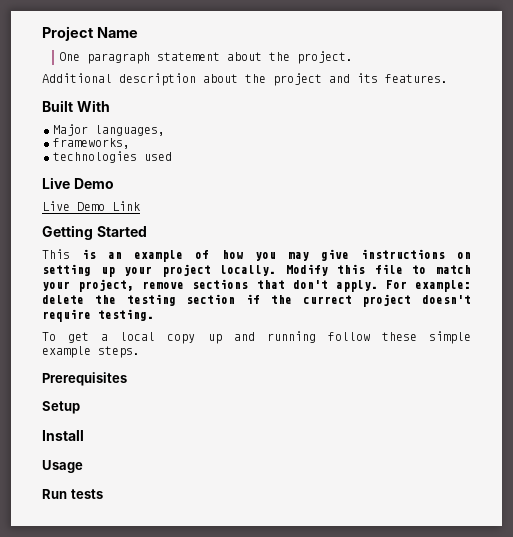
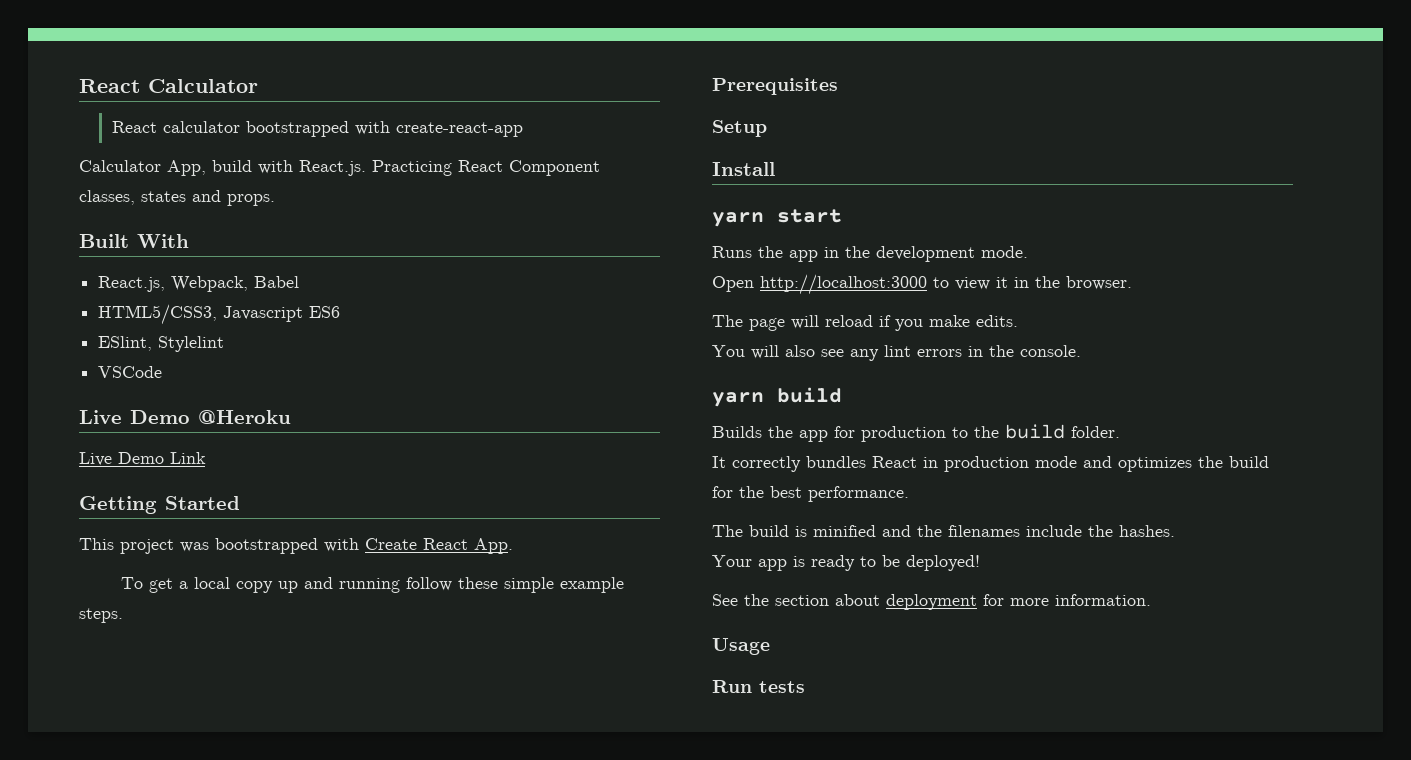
[42,26,138,41] [58,51,353,64] [42,73,448,86] [42,100,110,112] [53,124,165,136] [53,138,130,149] [53,151,172,163] [42,177,114,189] Project Name // One paragraph statement about the project. // Additional description about the project and its features. // Built With // Major languages, // frameworks, // technologies used // Live Demo -> [79,79,258,93] [111,121,523,137] [79,160,600,176] [79,190,275,206] [79,234,189,248] [98,276,300,292] [98,304,341,325] [98,336,225,352] [98,366,163,378] [79,410,291,424] React Calculator // React calculator bootstrapped with create-react-app // Calculator App, build with React.js. Practicing React Component classes, states and props. // Built With // React.js, Webpack, Babel // HTML5/CSS3, Javascript ES6 // ESlint, Stylelint // VSCode // Live Demo @Heroku
[82,249,472,262] [42,264,471,277] [42,279,471,292] [42,294,471,307] [42,309,154,322] is an example of how you may give instructions on setting up your project locally. Modify this file to match your project, remove sections that don't apply. For example: delete the testing section if the currect project doesn't require testing. -> [120,538,513,554] project was bootstrapped with Create React App.
(84, 435) none -> [712,209,842,227] [712,246,1028,262] [712,274,1132,295] [712,315,1018,331] [712,345,1081,361] [712,387,842,407] [712,424,1120,442] [712,456,1269,472] [712,486,909,502] [712,525,1175,537] [712,555,980,571] [712,594,1151,610] // yarn start // Runs the app in the development mode. // Open http://localhost:3000 to view it in the browser. // The page will reload if you make edits. // You will also see any lint errors in the console. // yarn build // Builds the app for production to the build folder. // It correctly bundles React in production mode and optimizes the build for the best performance. // The build is minified and the filenames include the hashes. // Your app is ready to be deployed! // See the section about deployment for more information.

